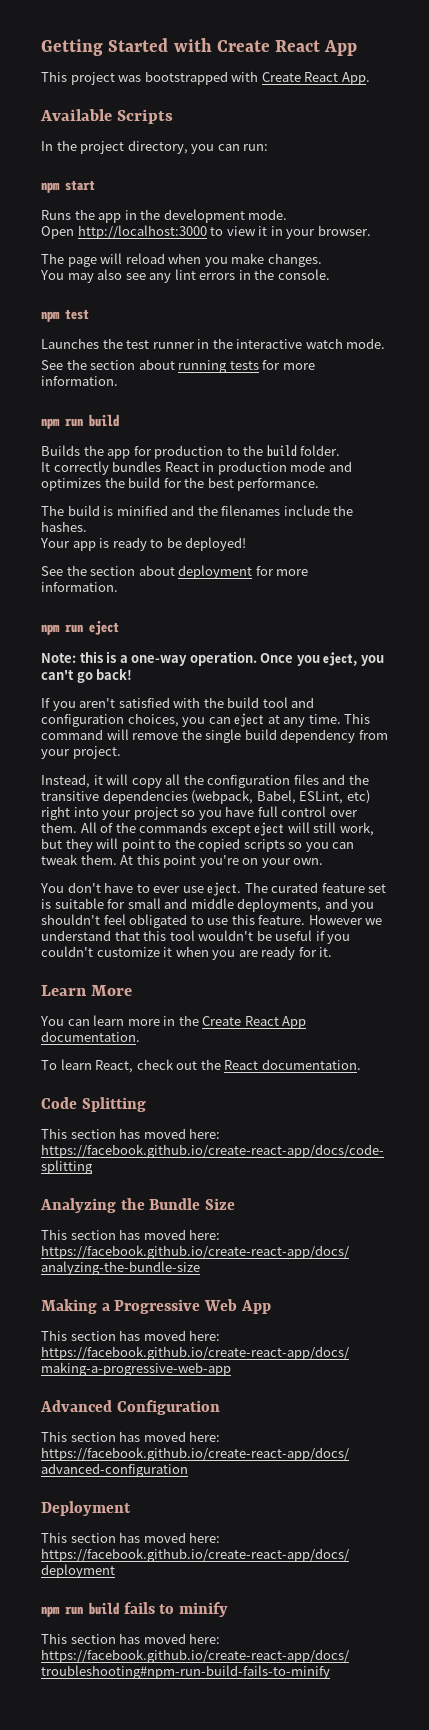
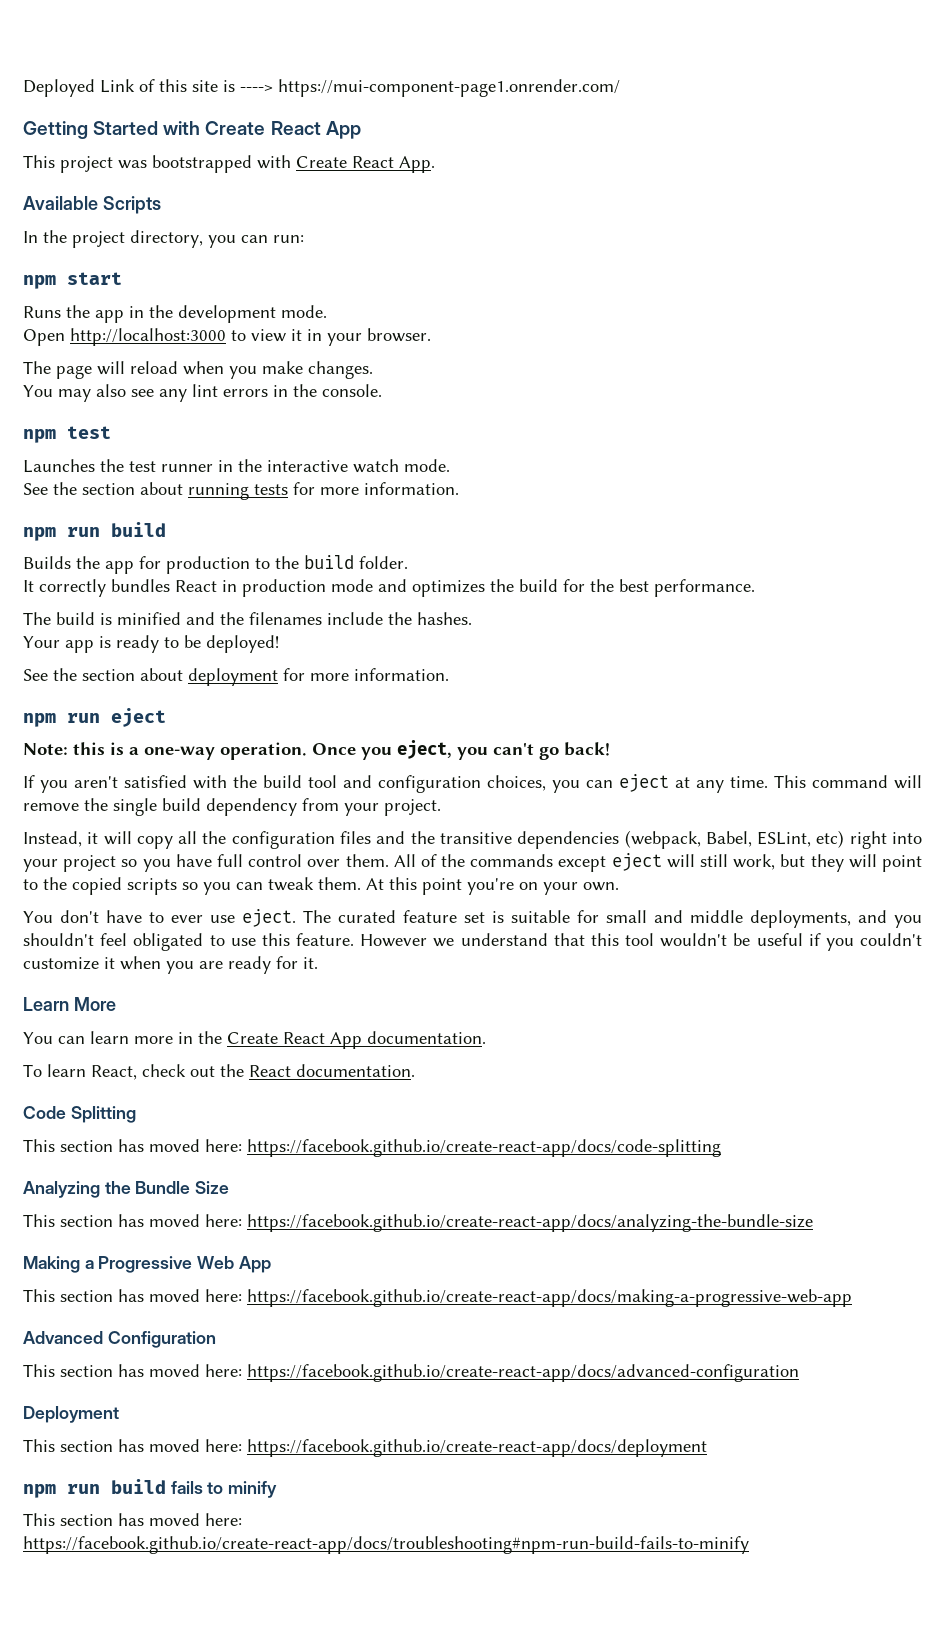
(41, 47) none -> [23,79,620,97] Deployed Link of this site is ----> https://mui-component-page1.onrender.com/ //

